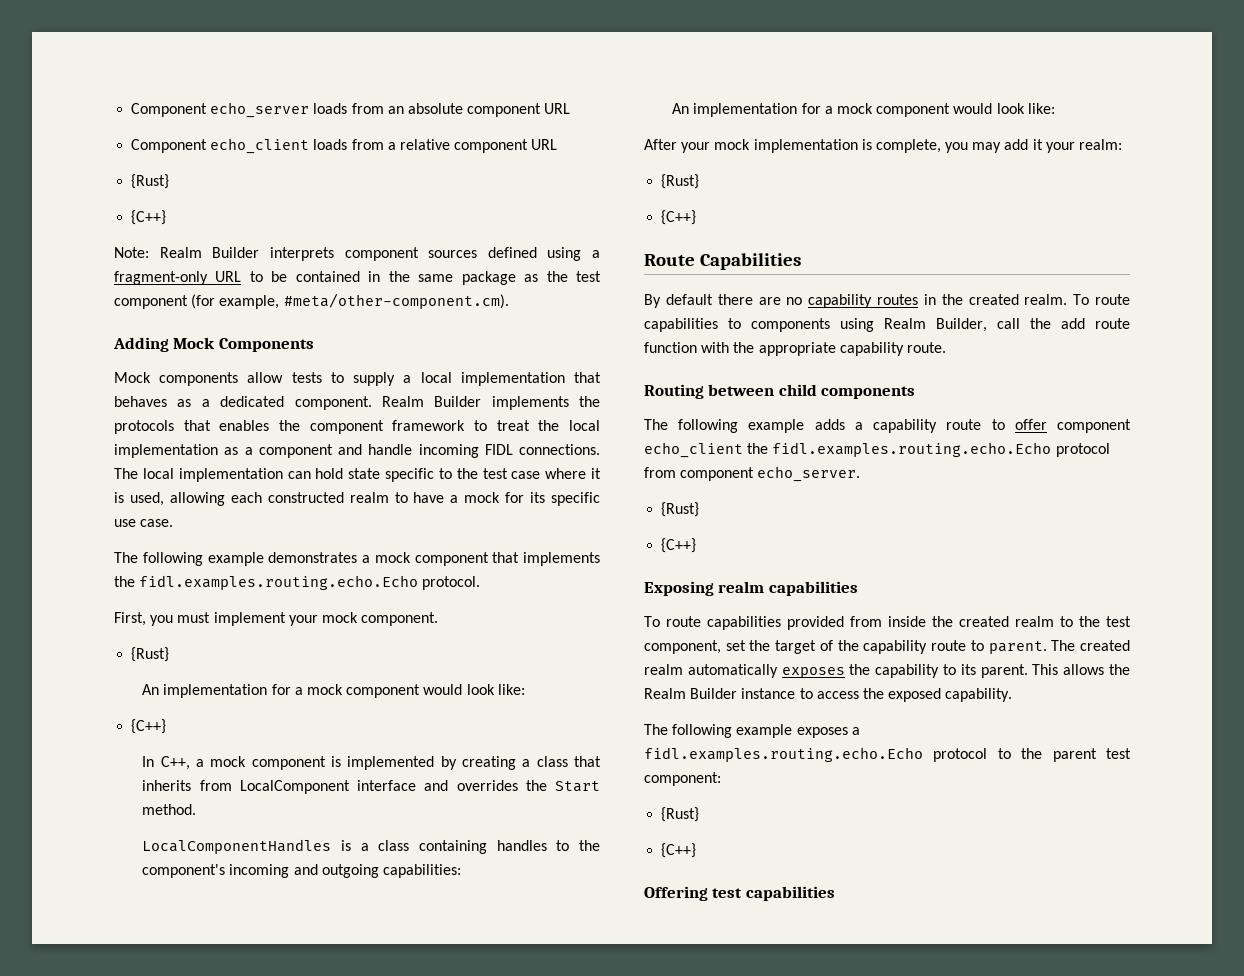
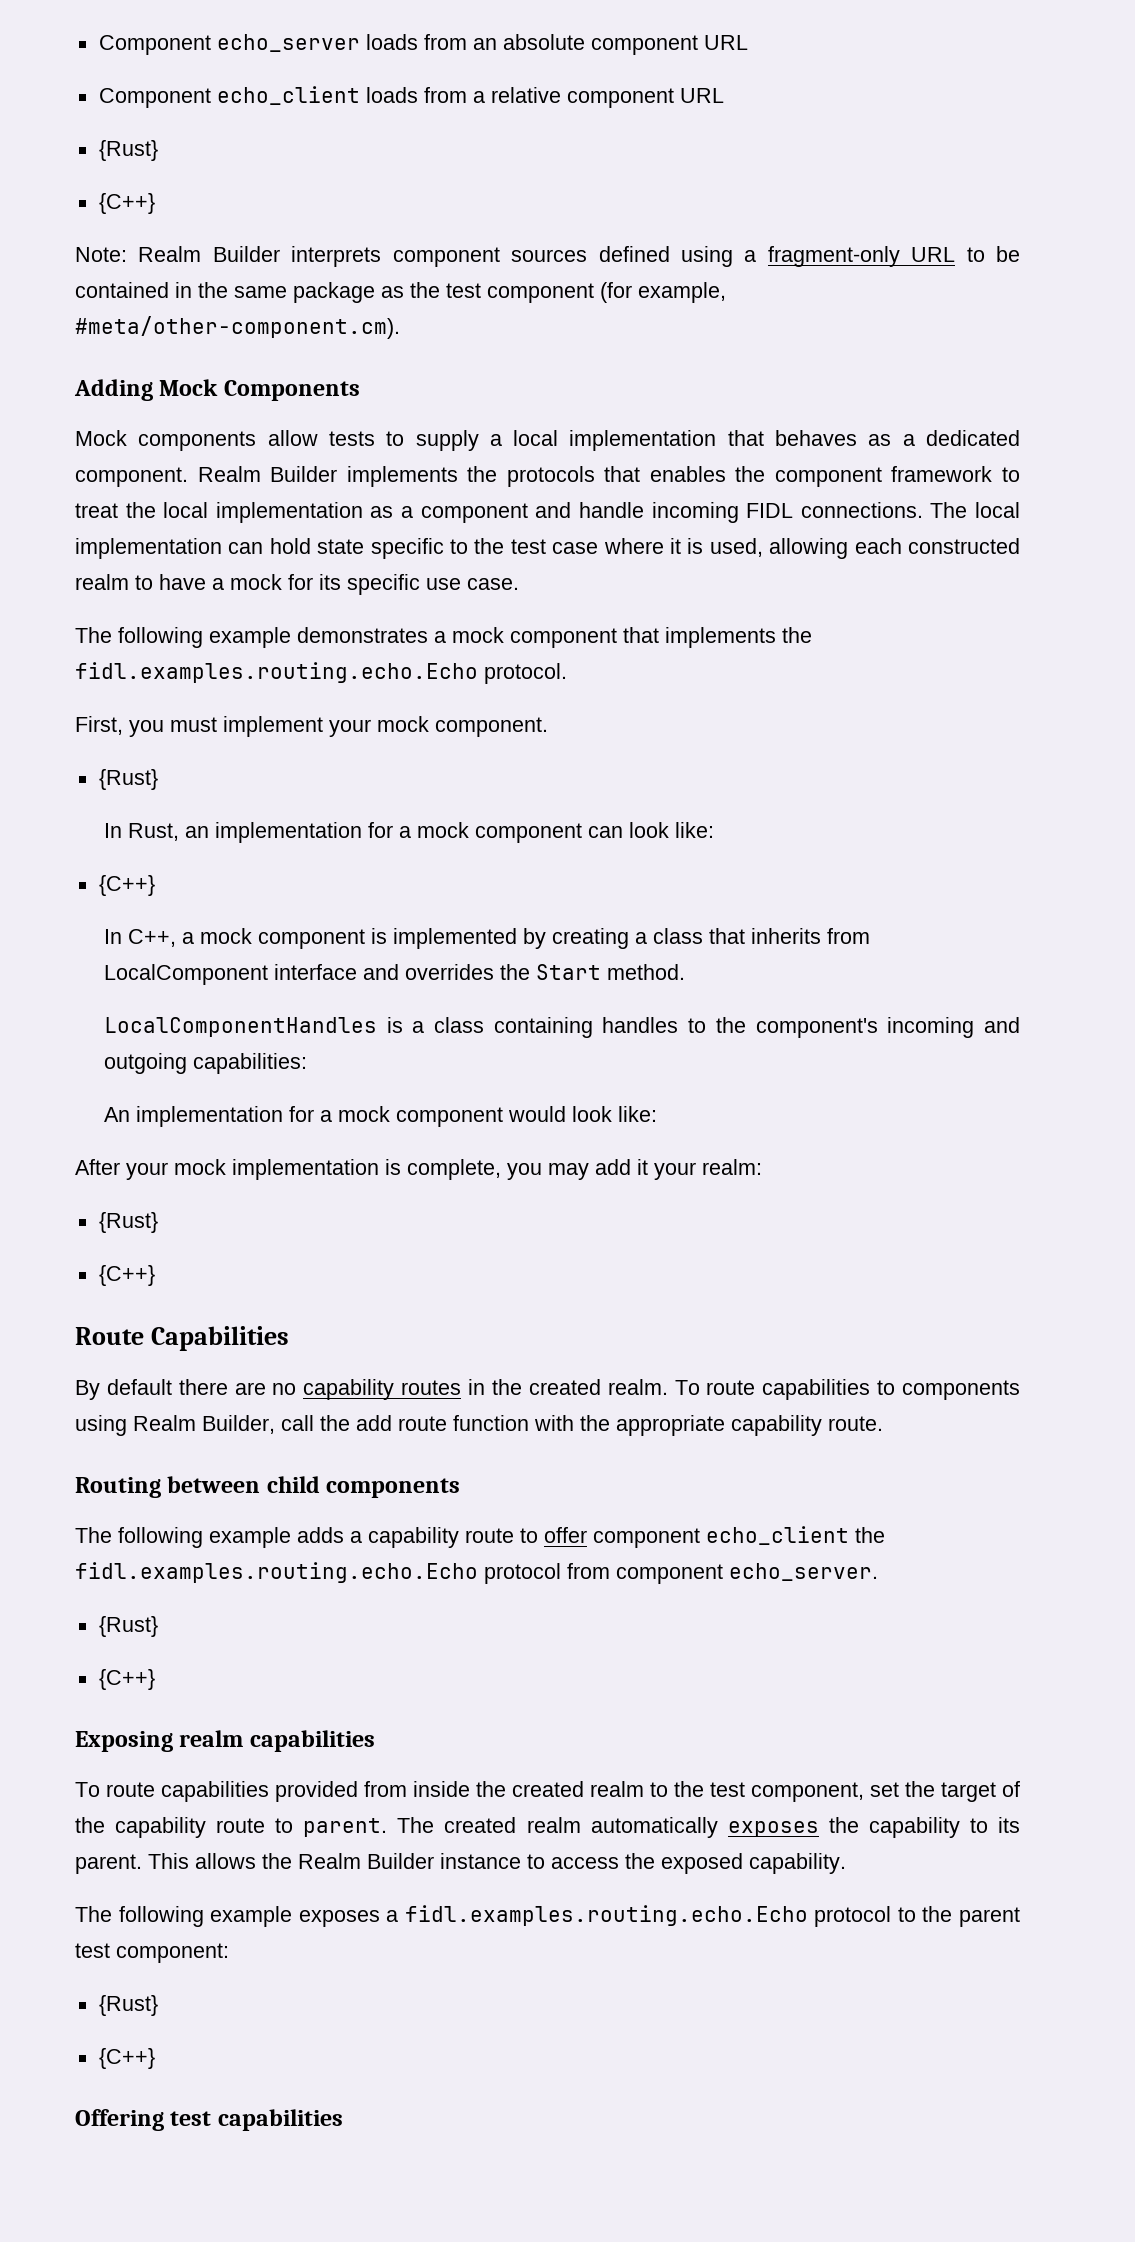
[142,684,463,698] An implementation for a mock component would -> [103,822,623,843] In Rust, an implementation for a mock component can

